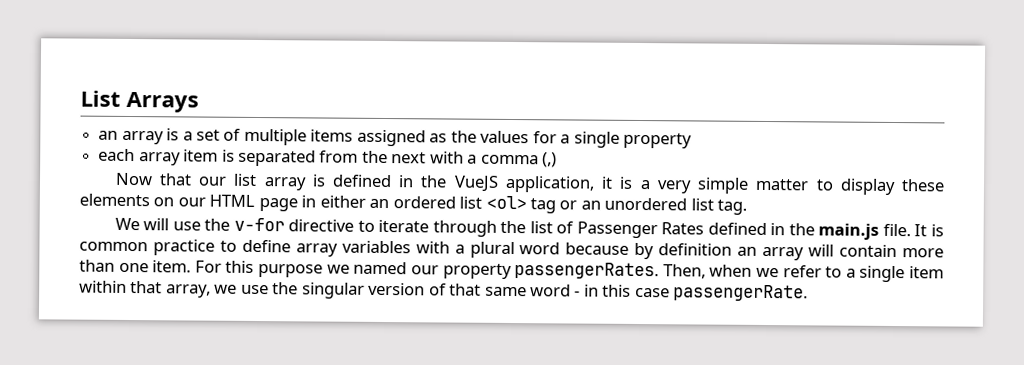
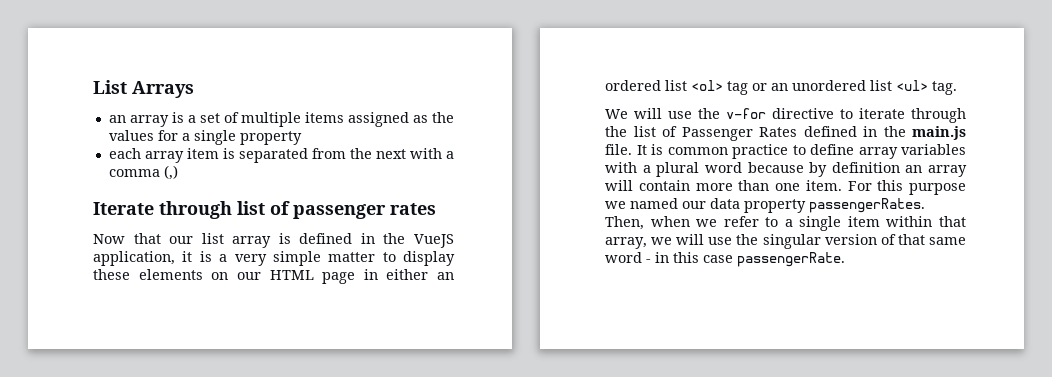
(558, 160) none -> [93,201,436,219] // Iterate through list of passenger rates
(714, 204) none -> [896,80,928,91] <ul>
(439, 270) none -> [710,198,740,209] data
(238, 289) none -> [676,234,705,245] will

